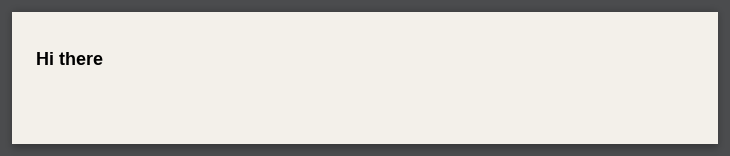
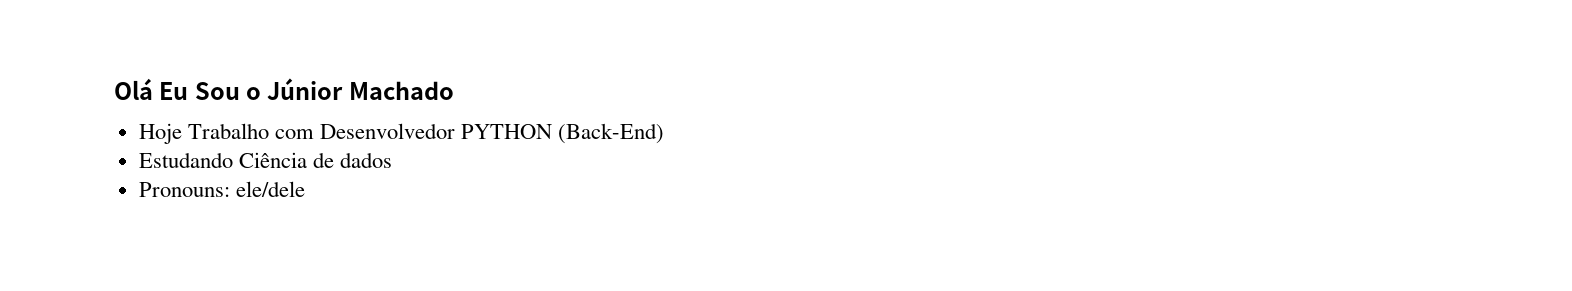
[36,52,103,65] Hi there -> [114,78,454,100] [138,123,665,144] [138,152,392,168] [138,181,305,197] Olá Eu Sou o Júnior Machado // Hoje Trabalho com Desenvolvedor PYTHON (Back-End) // Estudando Ciência de dados // Pronouns: ele/dele

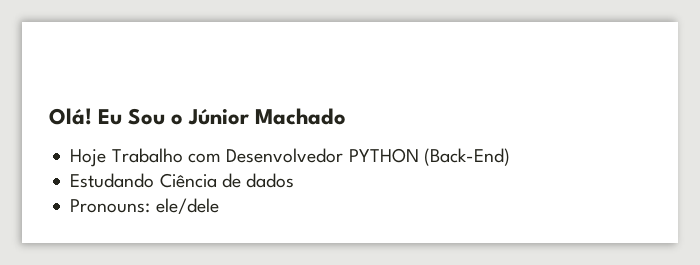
[114,78,153,100] Olá -> [49,108,92,125] Olá!

